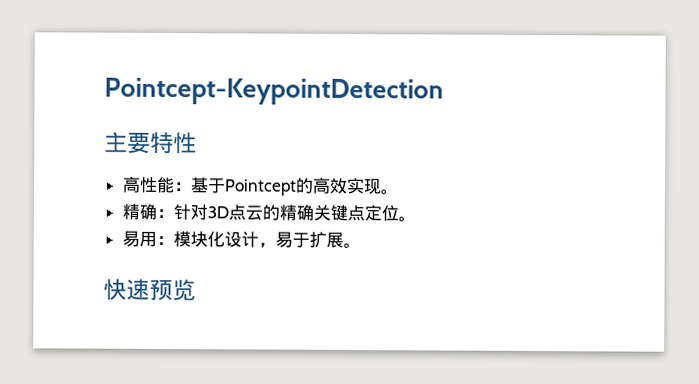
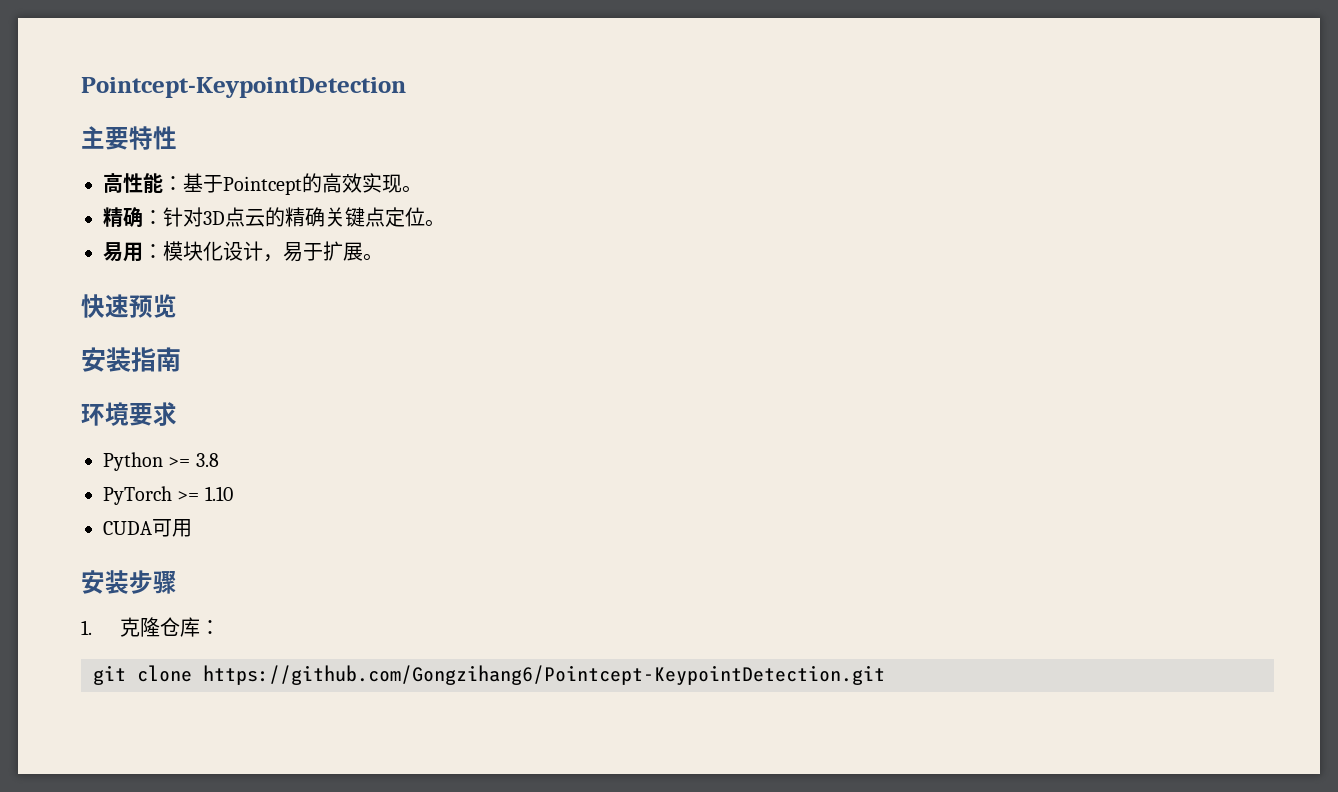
(196, 290) none -> [81,347,181,372] [81,402,177,426] [103,452,219,471] [103,486,233,505] [103,519,192,537] [81,570,177,594] [81,617,220,637] [93,665,885,685] // 安装指南 // 环境要求 // Python >= 3.8 // PyTorch >= 1.10 // CUDA可用 // 安装步骤 // 1.克隆仓库： // git clone https://github.com/Gongzihang6/Pointcept-KeypointDetection.git

